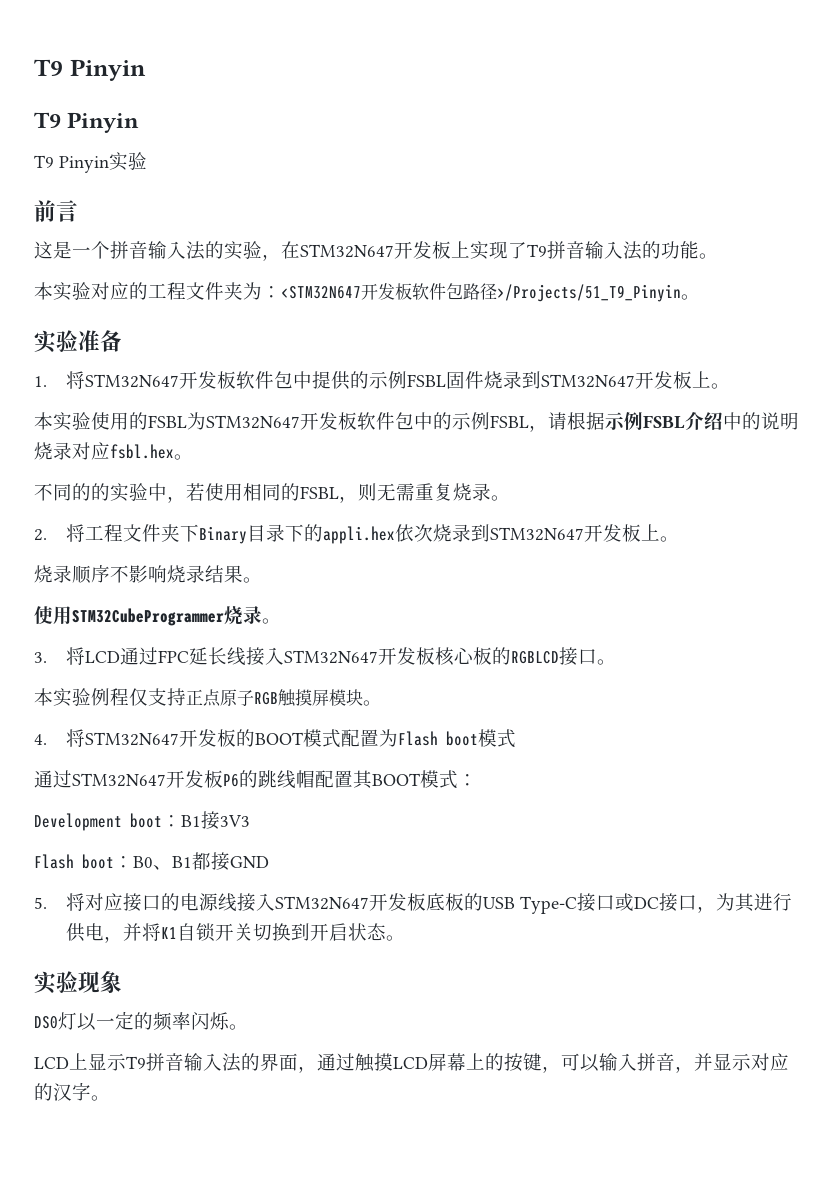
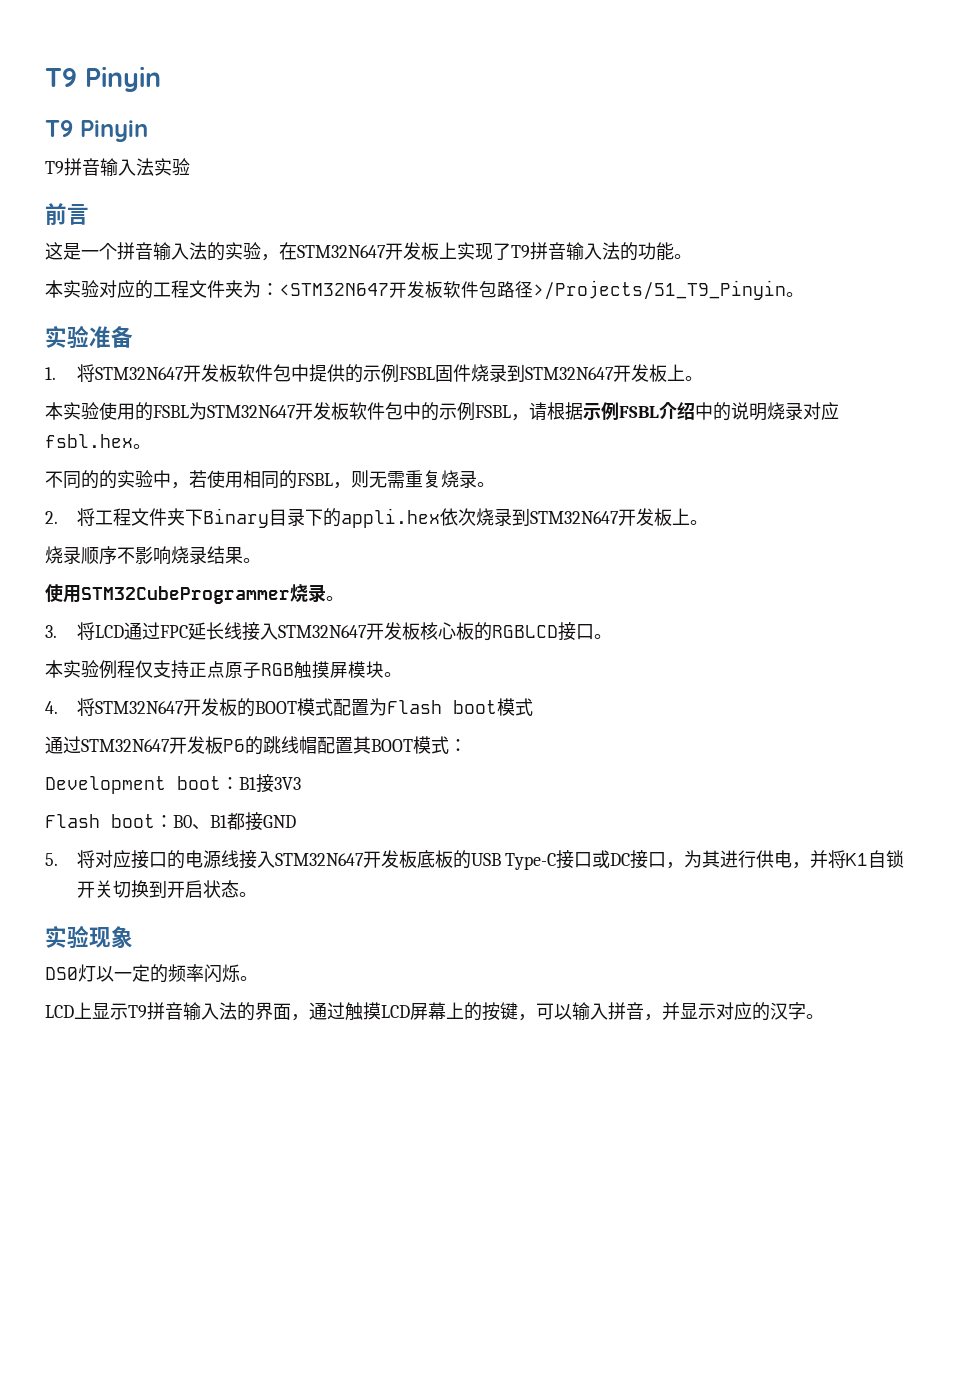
[59,156,109,173] Pinyin -> [64,158,154,177] 拼音输入法

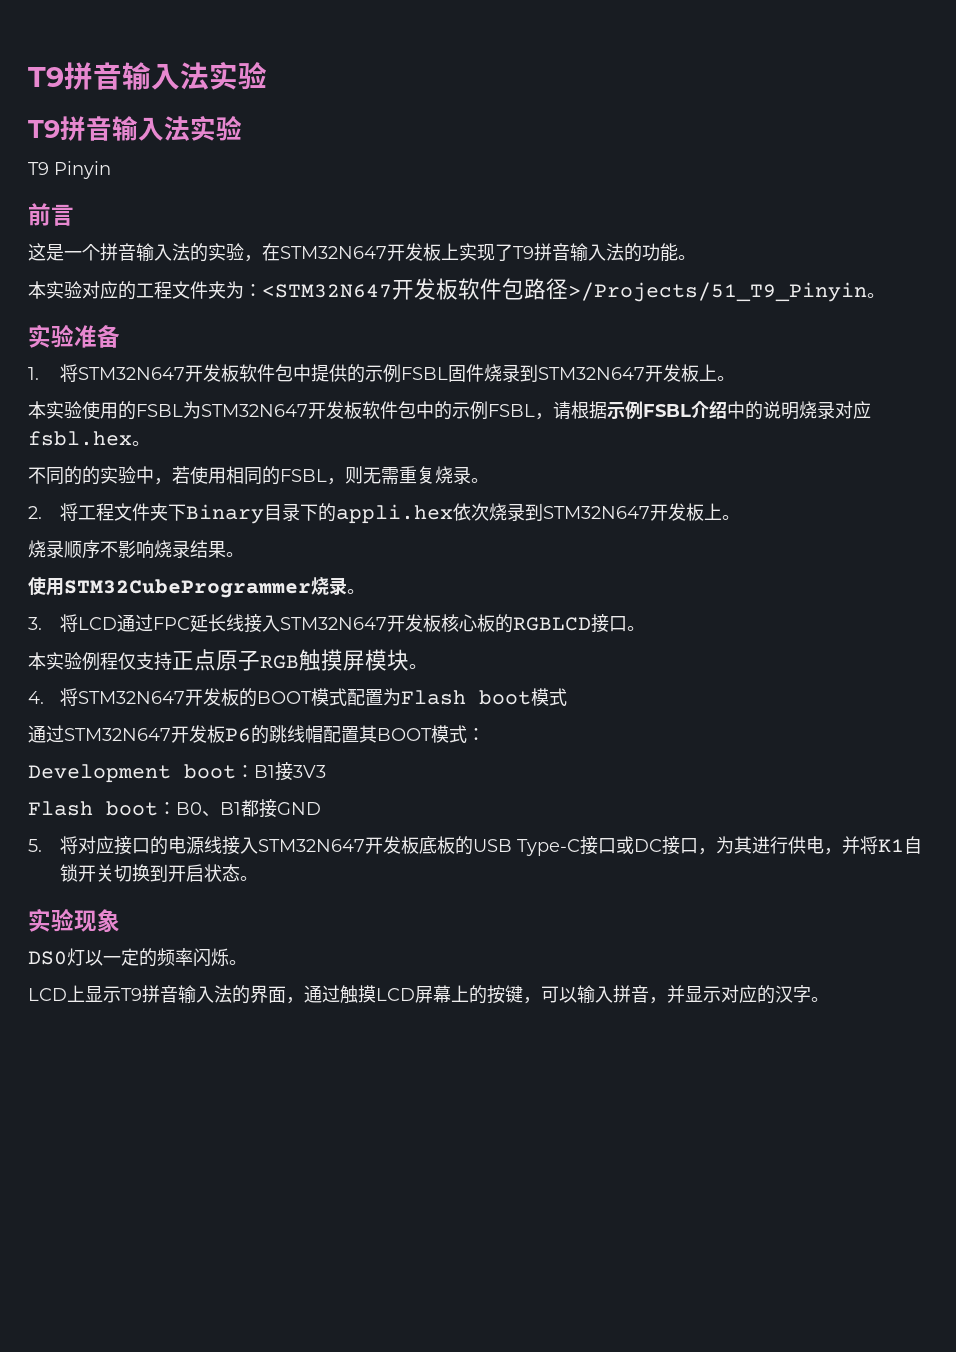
[45,66,161,92] [45,120,148,142] [45,158,190,177] T9 Pinyin // T9 Pinyin // T9拼音输入法实验 -> [28,62,267,90] [28,116,242,141] [28,161,111,179] T9拼音输入法实验 // T9拼音输入法实验 // T9 Pinyin

